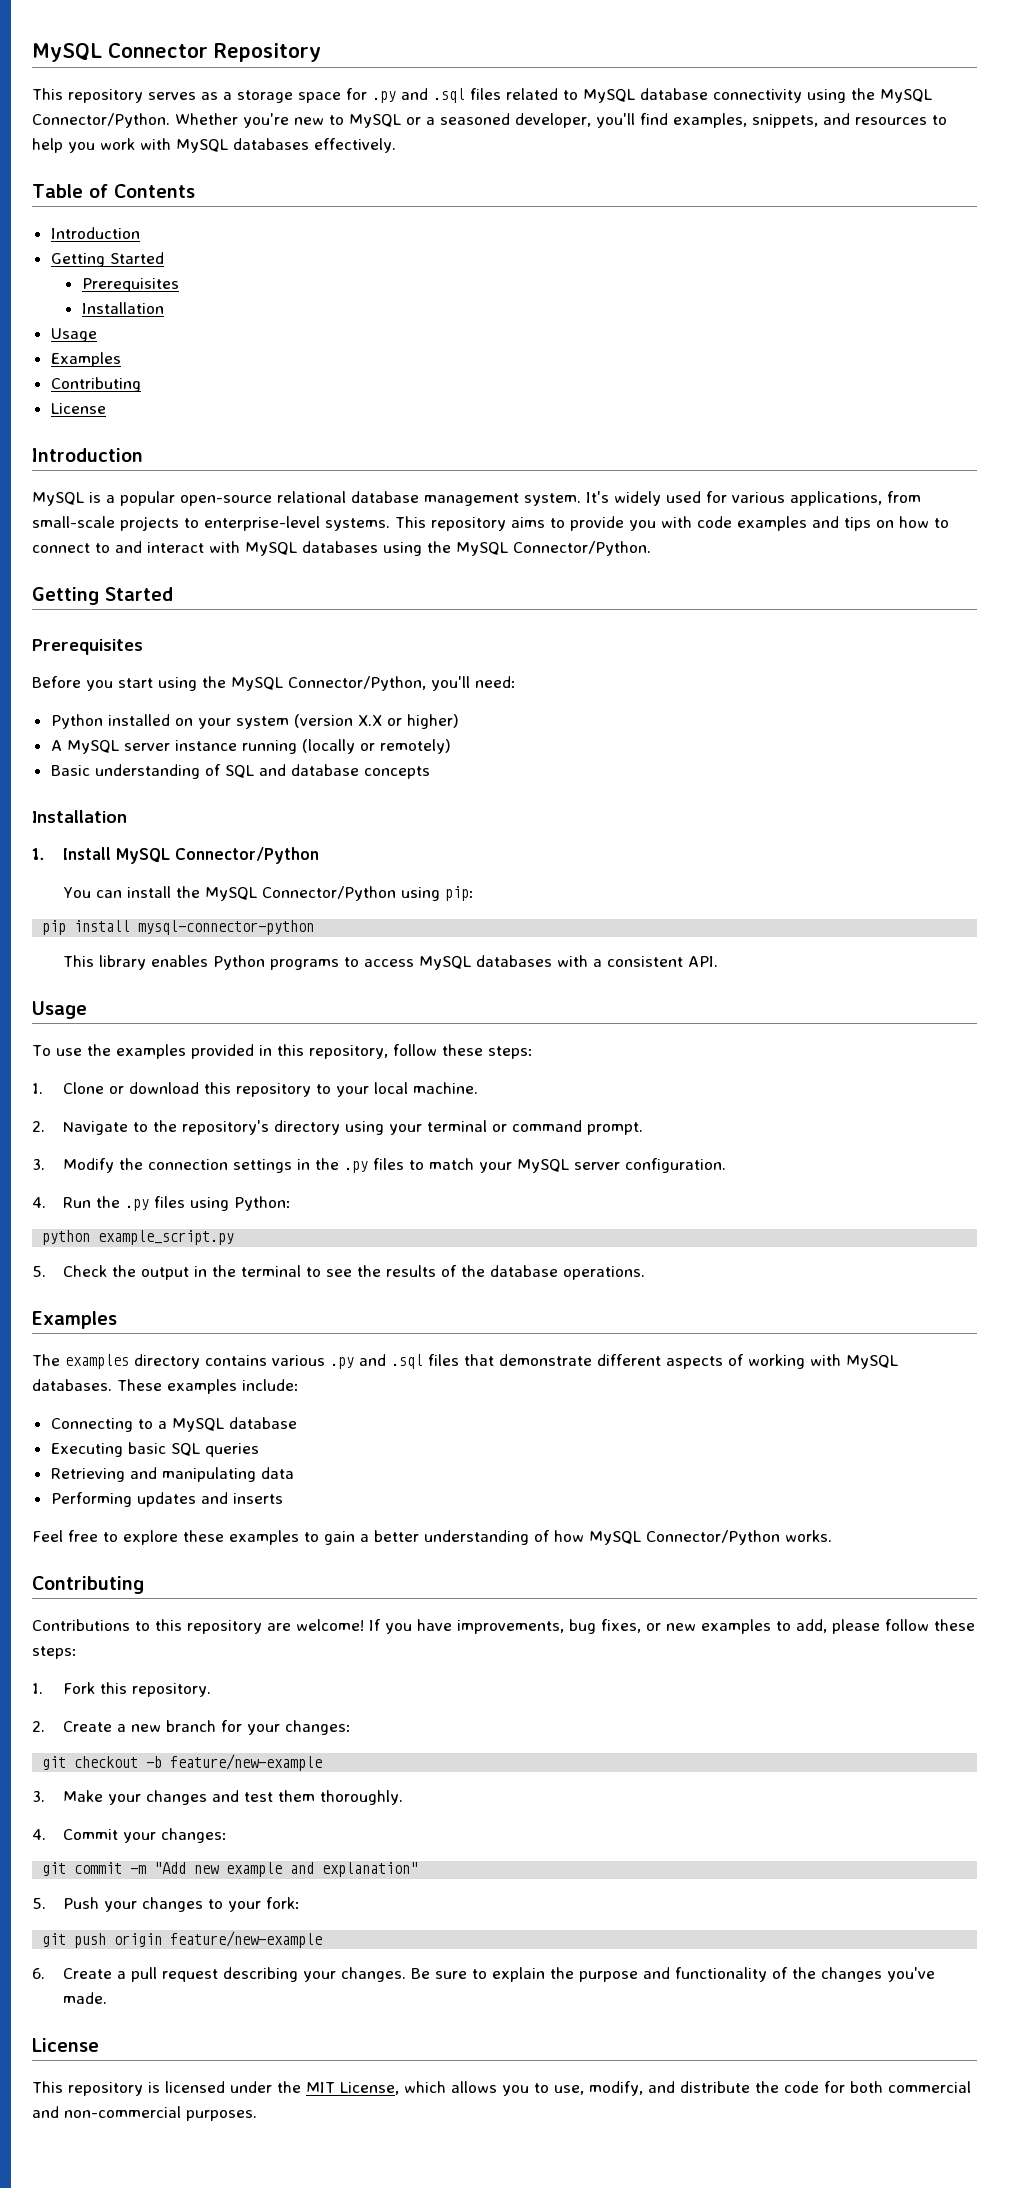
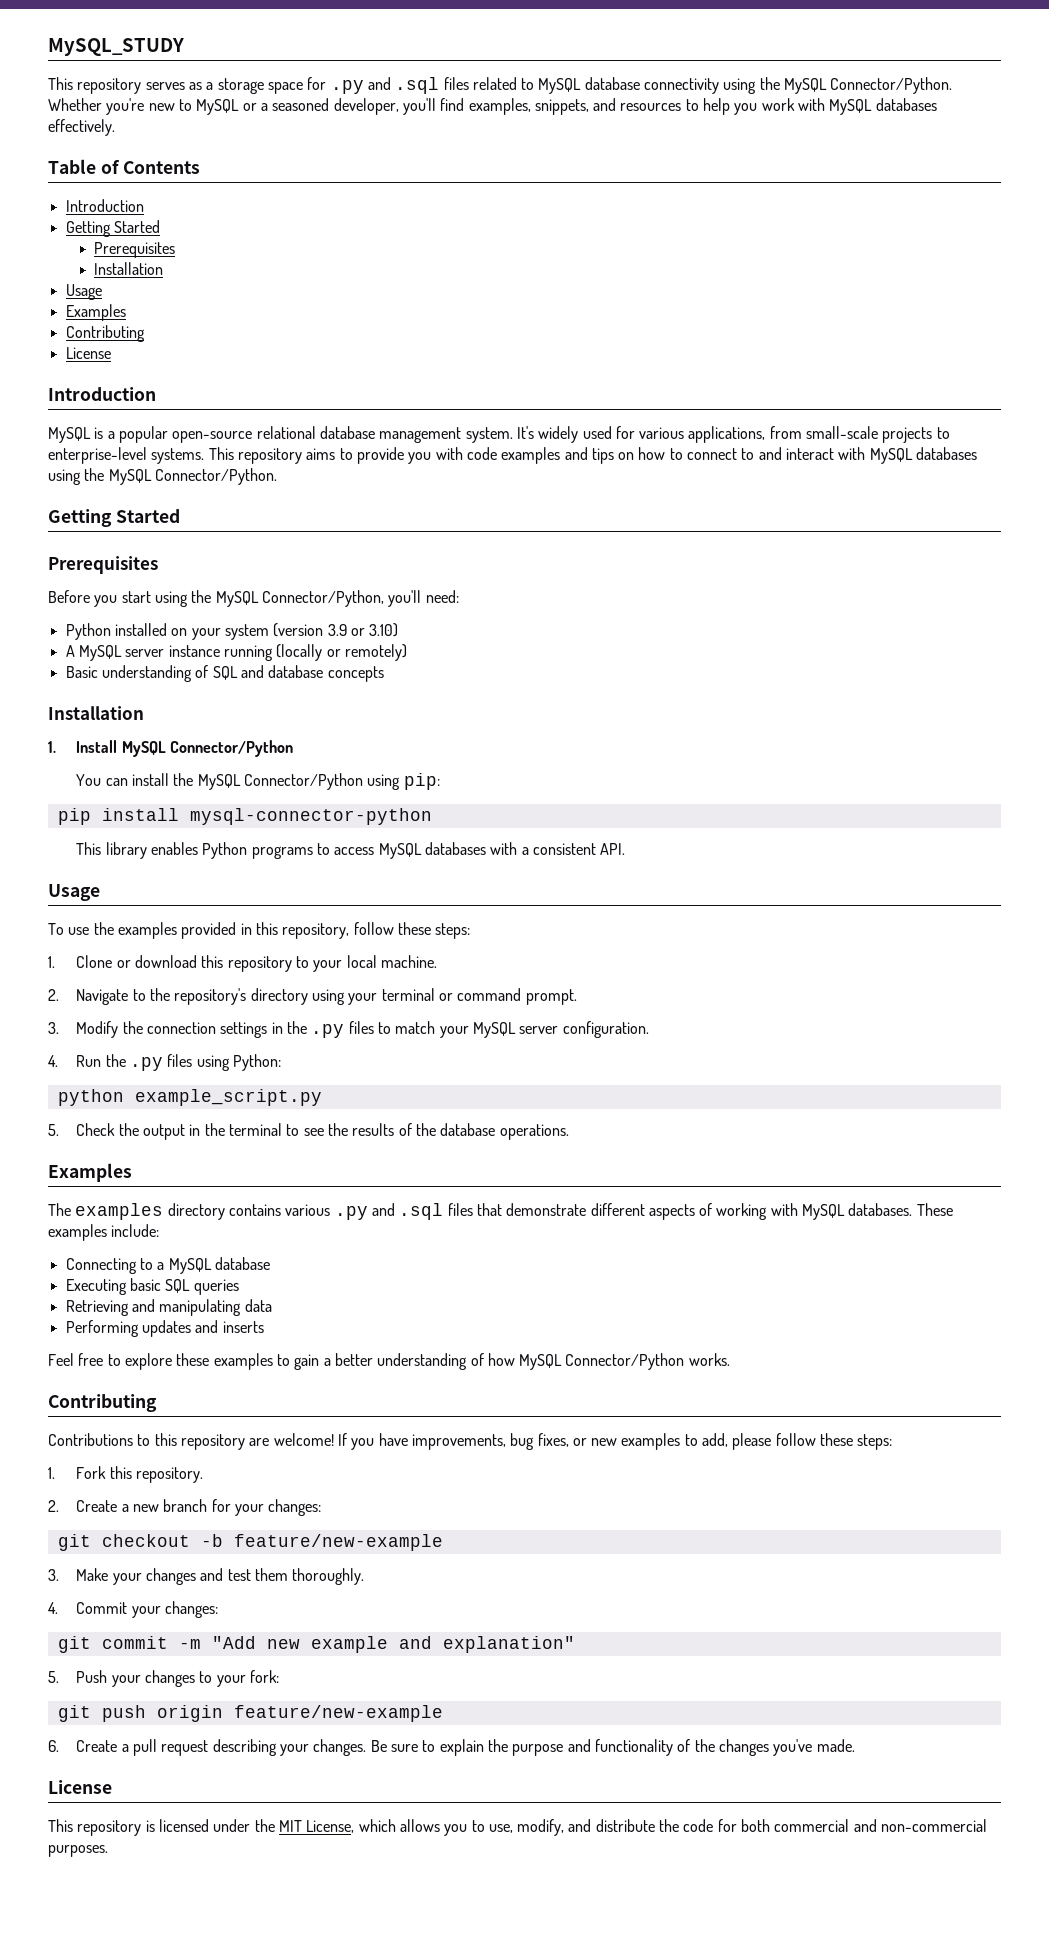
[32,43,321,62] MySQL Connector Repository -> [48,38,184,56] MySQL_STUDY
[357,714,459,729] X.X or higher) -> [327,623,399,637] 3.9 or 3.10)

